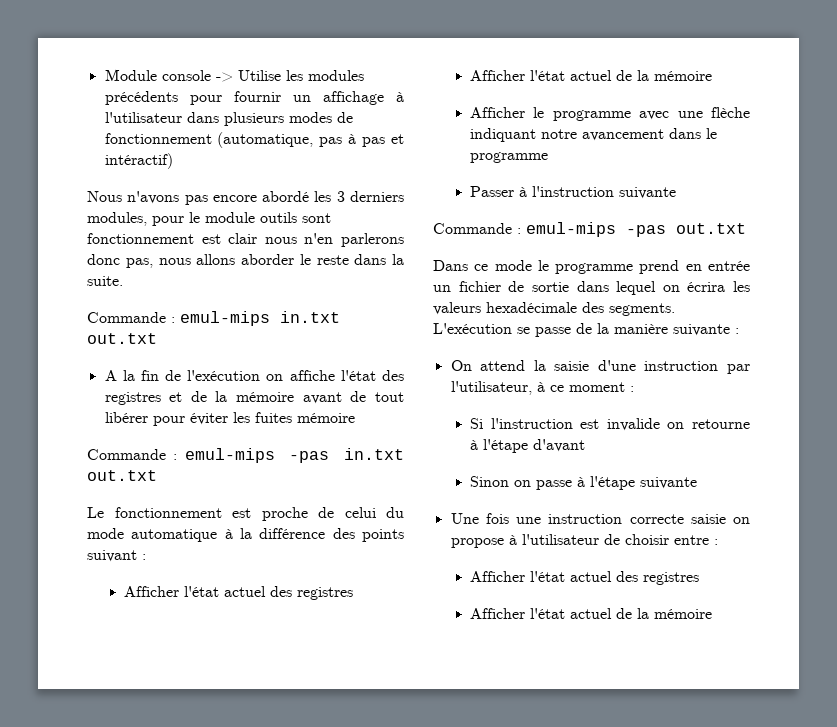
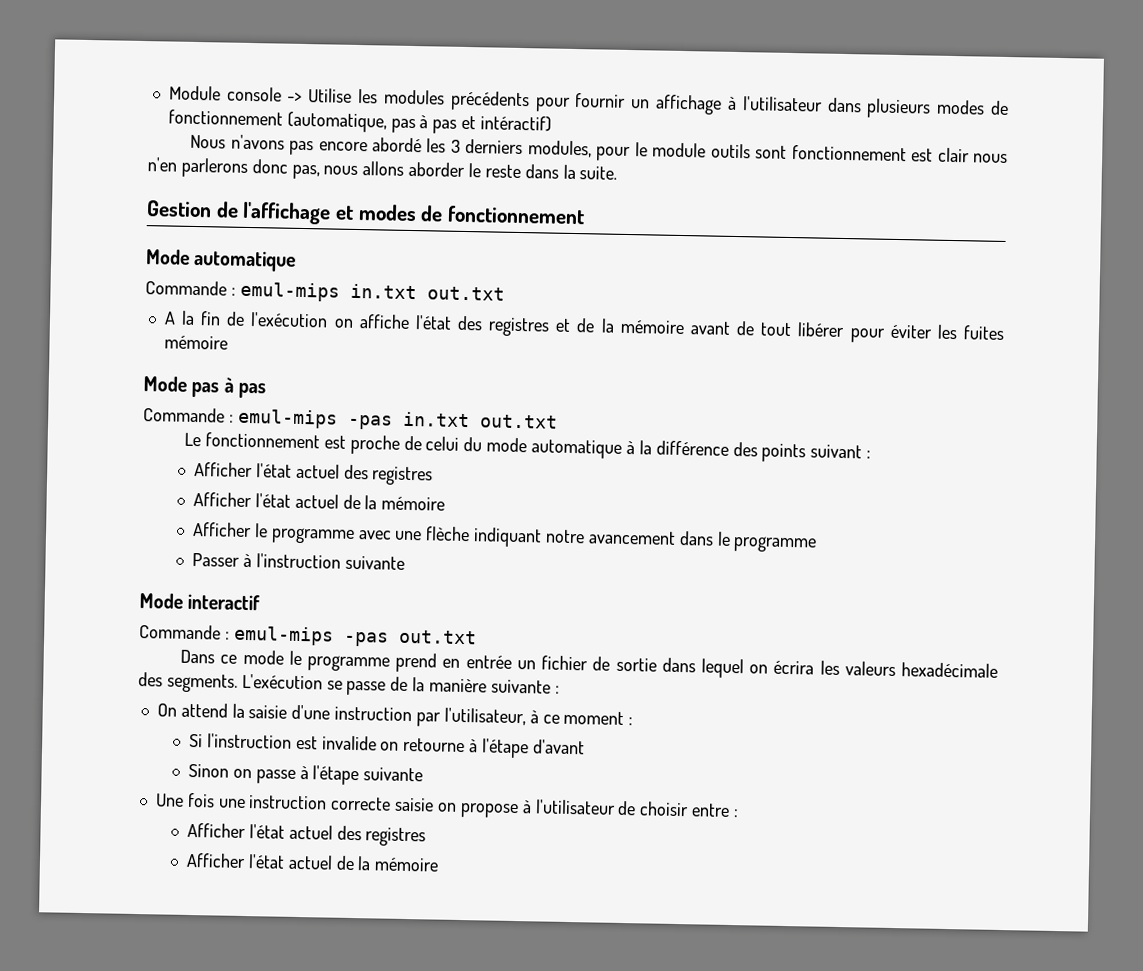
(123, 281) none -> [146,200,586,225] [146,249,297,272] // Gestion de l'affichage et modes de fonctionnement // Mode automatique
(355, 418) none -> [143,376,266,399] // Mode pas à pas
(677, 193) none -> [139,593,261,611] // Mode interactif

